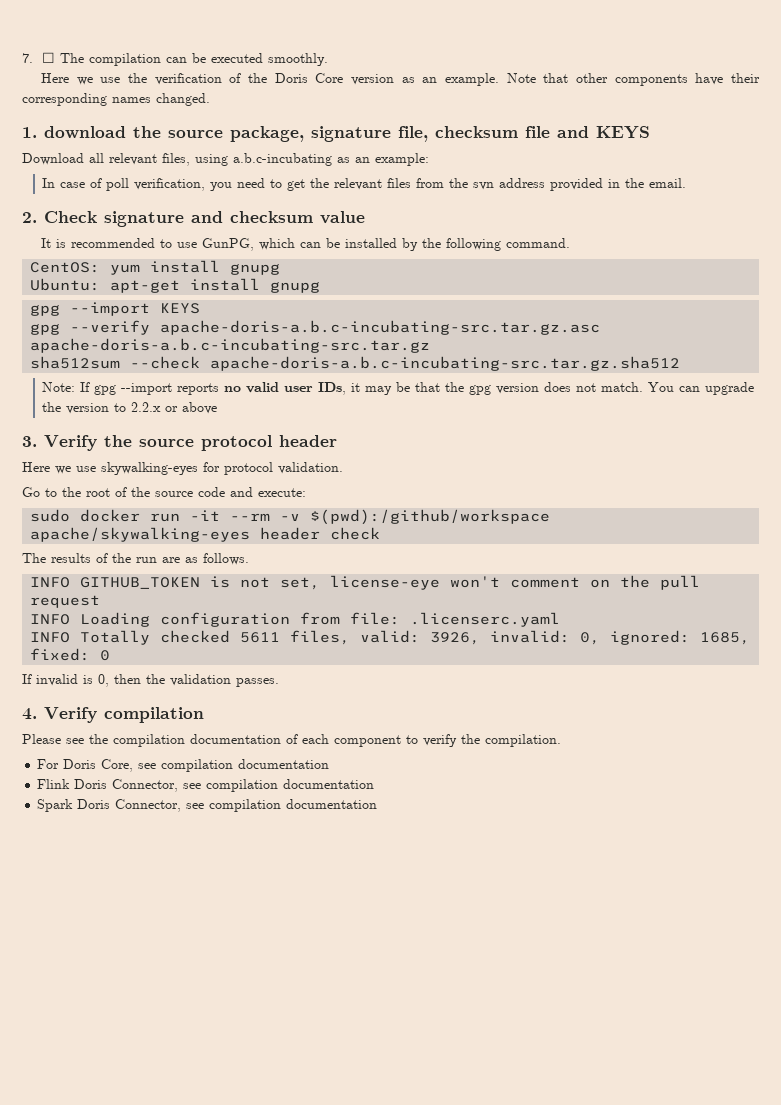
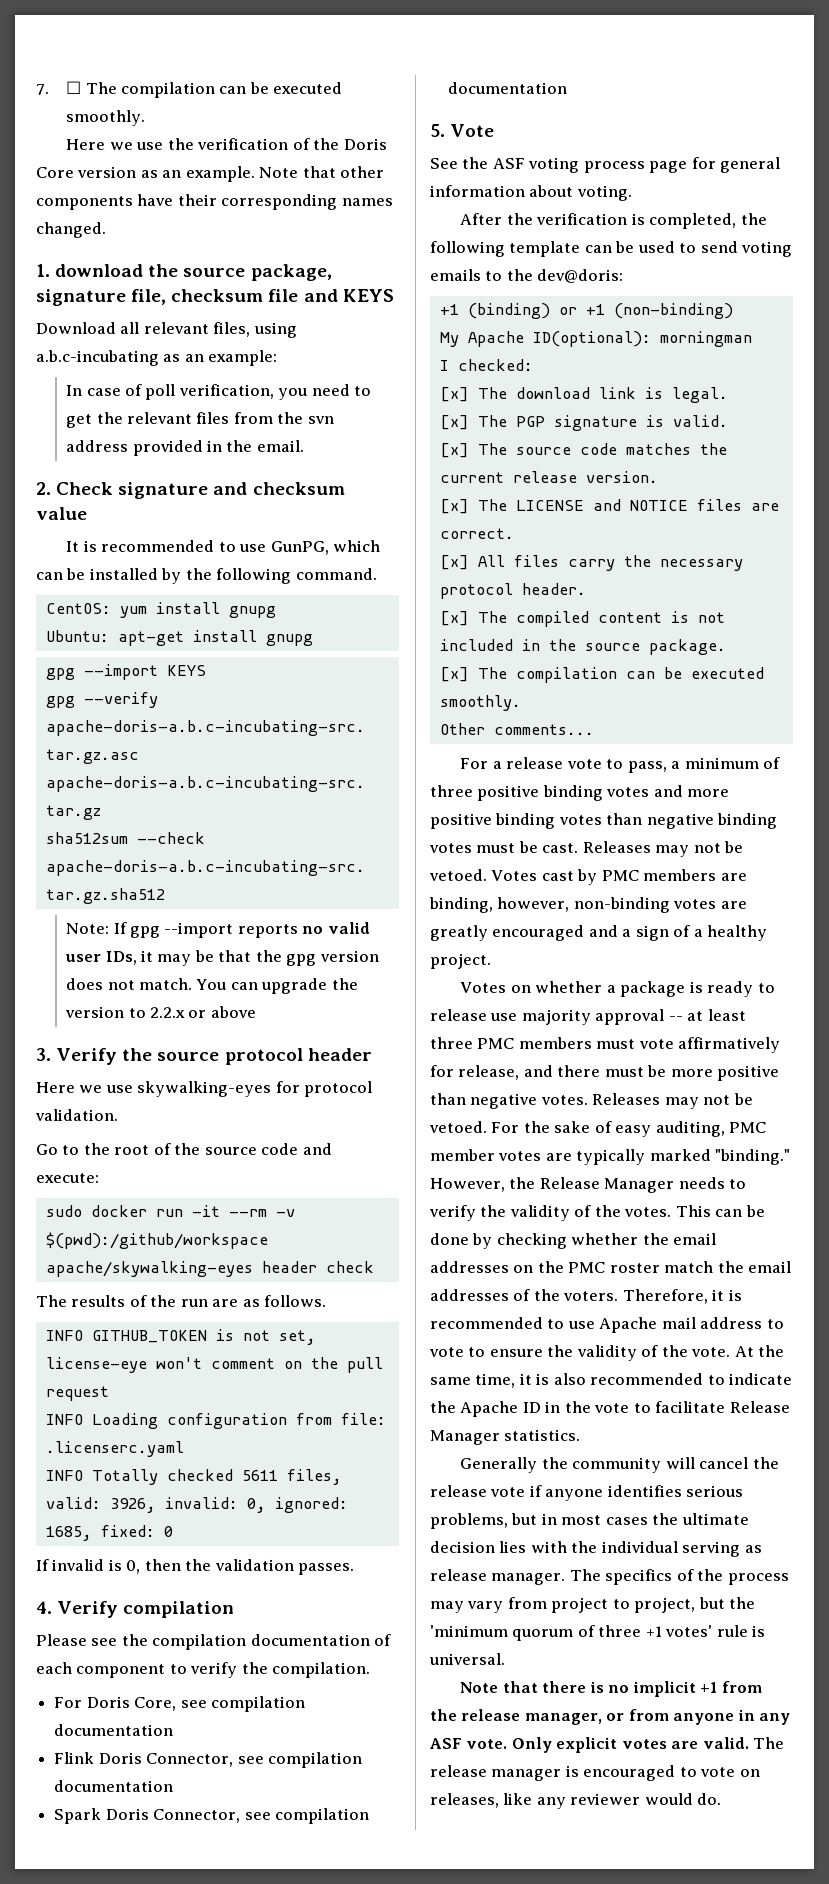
(378, 804) none -> [430,124,495,137] [430,157,781,173] [430,185,632,201] [460,213,767,229] [430,241,793,257] [430,269,624,283] [439,303,733,319] [439,331,752,347] [439,359,533,371] [439,387,728,403] [439,415,728,431] [439,443,727,458] [439,471,658,483] [439,499,779,514] [439,528,514,539] [439,555,743,571] [439,583,586,599] [439,611,725,627] [439,639,726,655] [439,667,764,683] [439,695,521,711] [439,723,594,735] [460,757,781,773] [430,785,730,801] [430,813,778,829] [429,841,744,857] [429,869,747,885] [429,897,747,913] [430,925,768,941] [430,953,491,969] [460,981,775,997] [430,1009,746,1025] [430,1037,781,1053] [430,1065,780,1081] [430,1093,753,1109] [429,1121,767,1137] [430,1149,791,1165] [430,1177,747,1193] [429,1205,765,1221] [430,1233,717,1249] [430,1261,792,1273] [430,1289,742,1304] [430,1317,784,1333] [429,1345,785,1361] [430,1373,793,1388] [430,1401,790,1417] [430,1429,581,1445] [460,1457,779,1473] [430,1485,744,1501] [430,1513,749,1529] [430,1541,762,1557] [430,1569,789,1585] [430,1597,756,1613] [430,1625,766,1641] [429,1653,505,1665] [460,1681,762,1697] [430,1709,791,1725] [430,1737,785,1753] [430,1765,760,1781] [430,1793,722,1809] // 5. Vote // See the ASF voting process page for general information about voting. // After the verification is completed, the following template can be used to send voting emails to the dev@doris: // +1 (binding) or +1 (non-binding) // My Apache ID(optional): morningman // I checked: // [x] The download link is legal. // [x] The PGP signature is valid. // [x] The source code matches the current release version. // [x] The LICENSE and NOTICE files are correct. // [x] All files carry the necessary protocol header. // [x] The compiled content is not included in the source package. // [x] The compilation can be executed smoothly. // Other comments... // For a release vote to pass, a minimum of three positive binding votes and more positive binding votes than negative binding votes must be cast. Releases may not be vetoed. Votes cast by PMC members are binding, however, non-binding votes are greatly encouraged and a sign of a healthy project. // Votes on whether a package is ready to release use majority approval -- at least three PMC members must vote affirmatively for release, and there must be more positive than negative votes. Releases may not be vetoed. For the sake of easy auditing, PMC member votes are typically marked "binding." However, the Release Manager needs to verify the validity of the votes. This can be done by checking whether the email addresses on the PMC roster match the email addresses of the voters. Therefore, it is recommended to use Apache mail address to vote to ensure the validity of the vote. At the same time, it is also recommended to indicate the Apache ID in the vote to facilitate Release Manager statistics. // Generally the community will cancel the release vote if anyone identifies serious problems, but in most cases the ultimate decision lies with the individual serving as release manager. The specifics of the process may vary from project to project, but the 'minimum quorum of three +1 votes' rule is universal. // Note that there is no implicit +1 from the release manager, or from anyone in any ASF vote. Only explicit votes are valid. The release manager is encouraged to vote on releases, like any reviewer would do.

